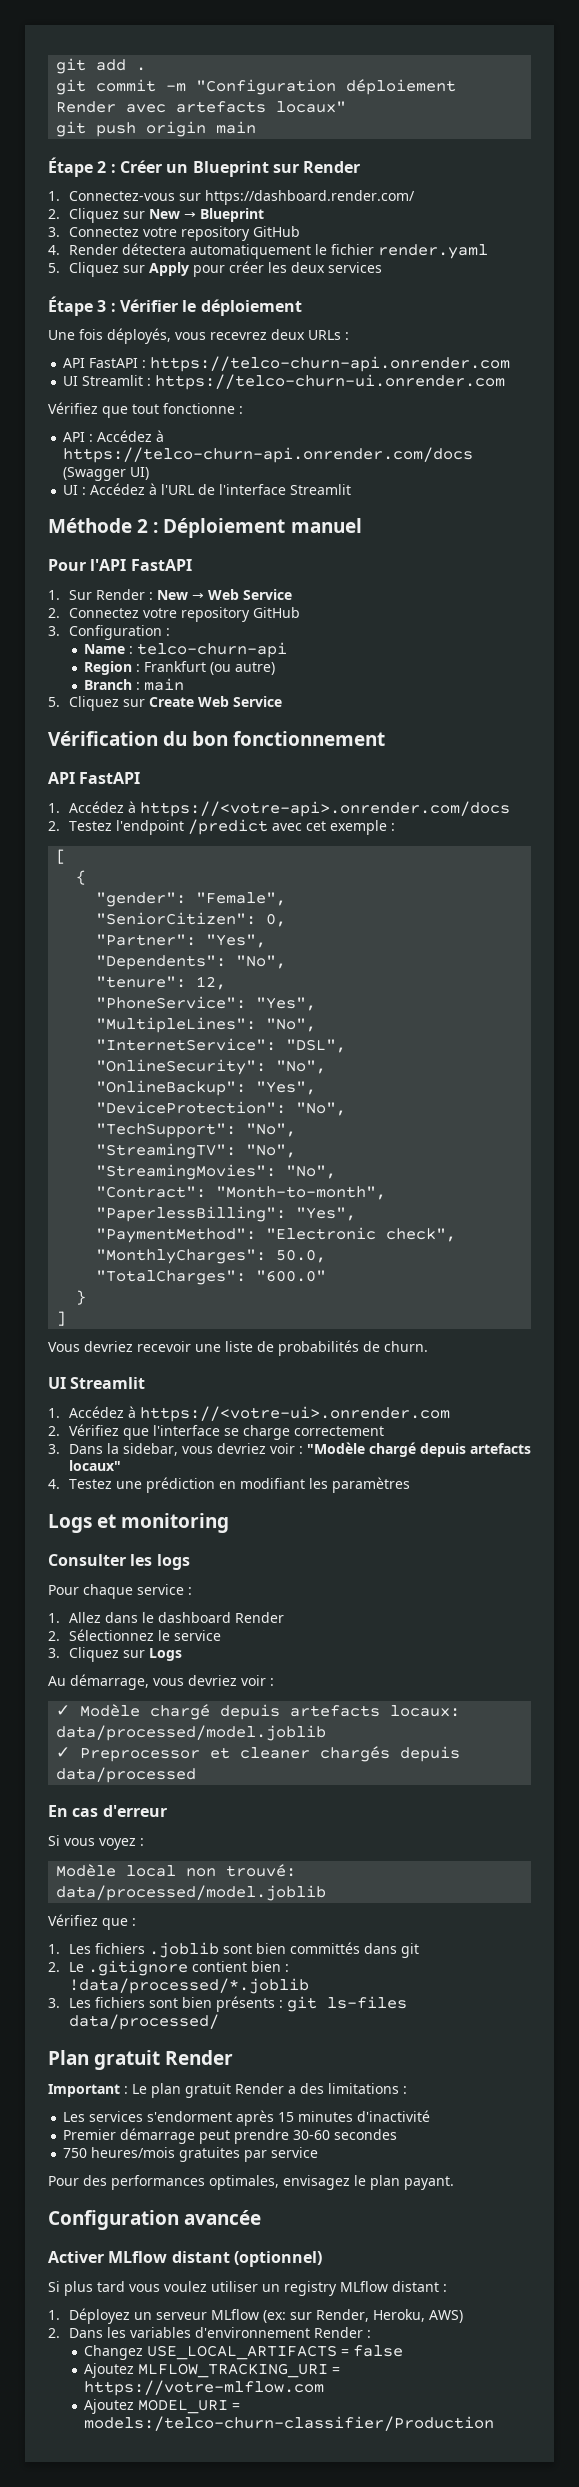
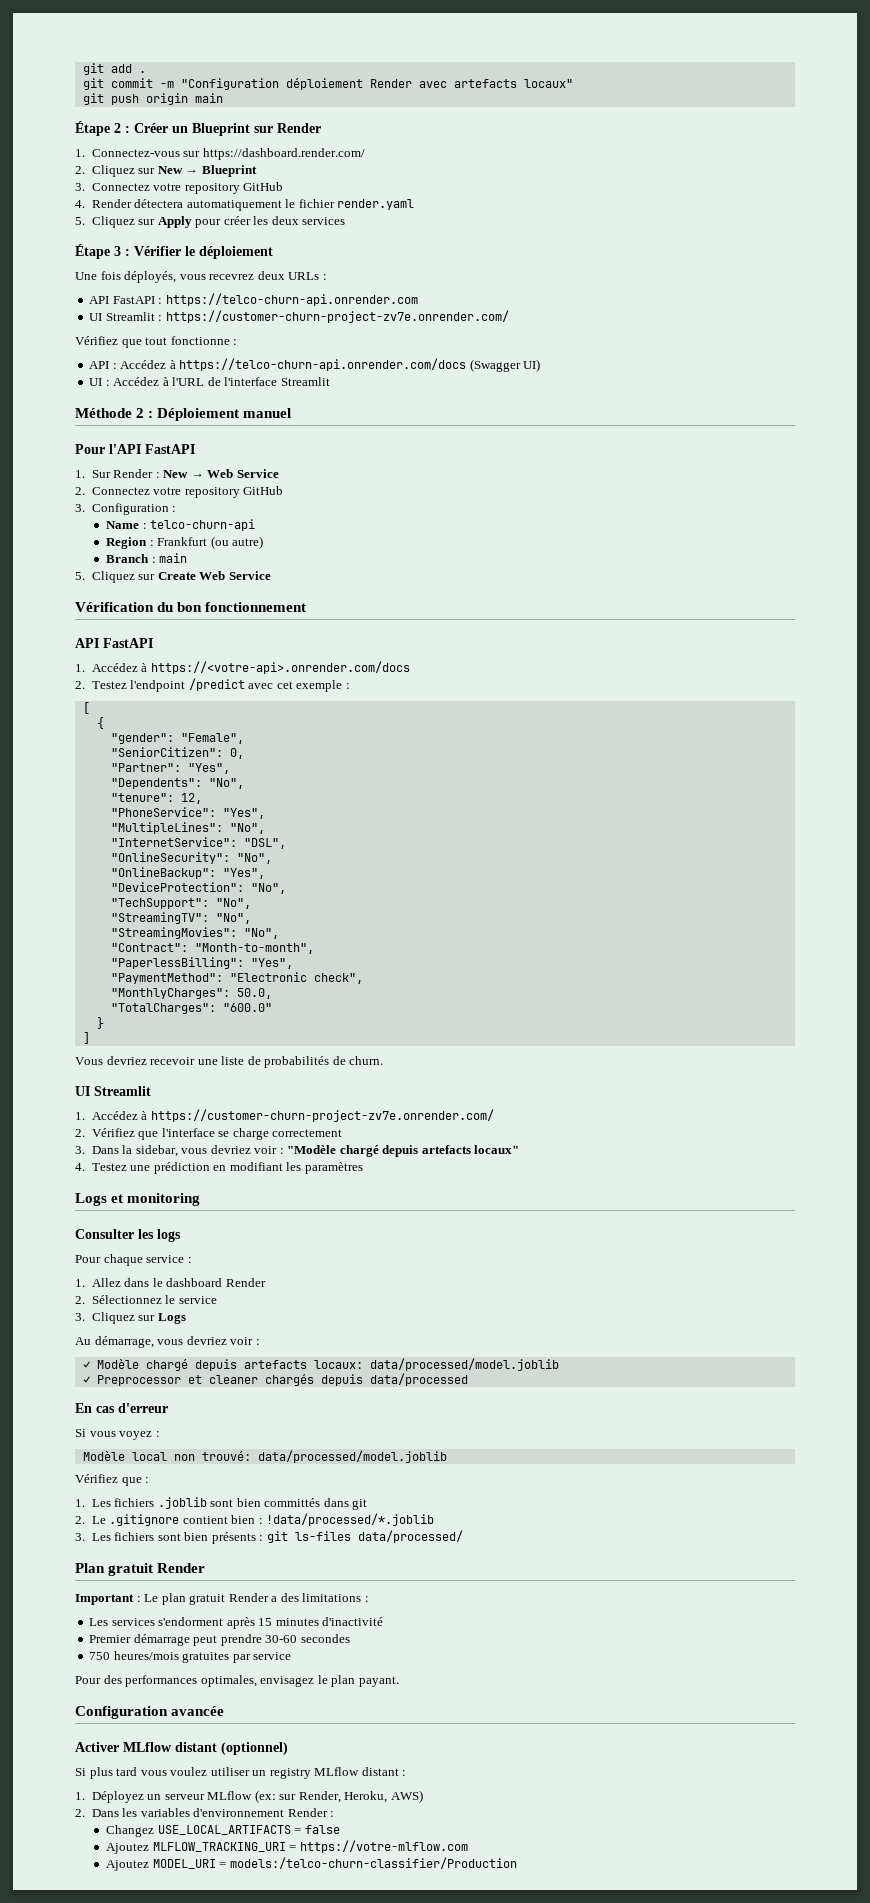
[155,374,506,390] https://telco-churn-ui.onrender.com -> [165,310,509,323] https://customer-churn-project-zv7e.onrender.com/
[139,1406,450,1422] https://<votre-ui>.onrender.com -> [150,1109,494,1122] https://customer-churn-project-zv7e.onrender.com/

